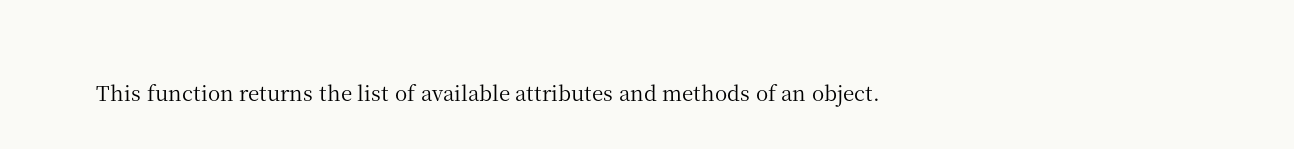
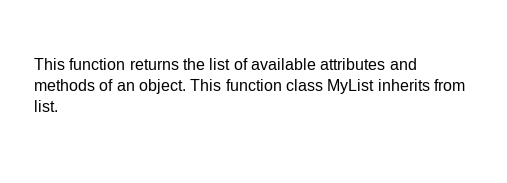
(880, 95) none -> [190,79,465,94] [34,100,58,112] This function class MyList inherits from list.

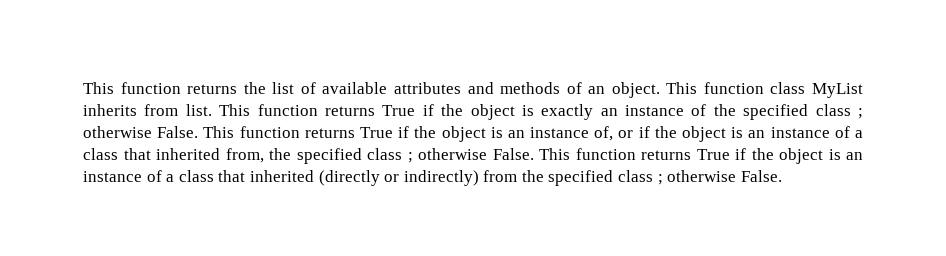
(58, 106) none -> [219,104,864,120] [83,126,863,142] [83,148,863,164] [83,170,782,186] This function returns True if the object is exactly an instance of the specified class ; otherwise False. This function returns True if the object is an instance of, or if the object is an instance of a class that inherited from, the specified class ; otherwise False. This function returns True if the object is an instance of a class that inherited (directly or indirectly) from the specified class ; otherwise False.

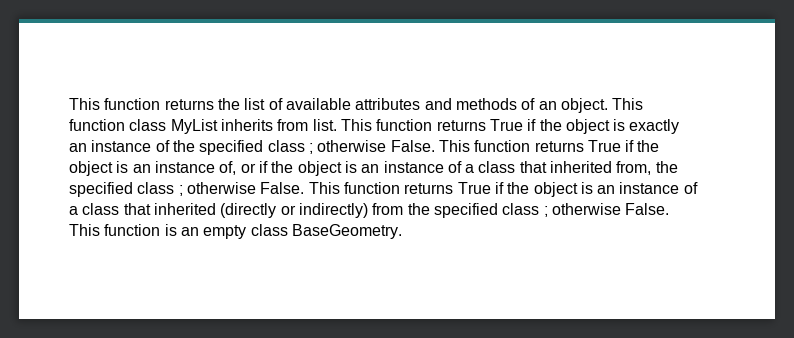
(782, 176) none -> [69,224,402,239] This function is an empty class BaseGeometry.

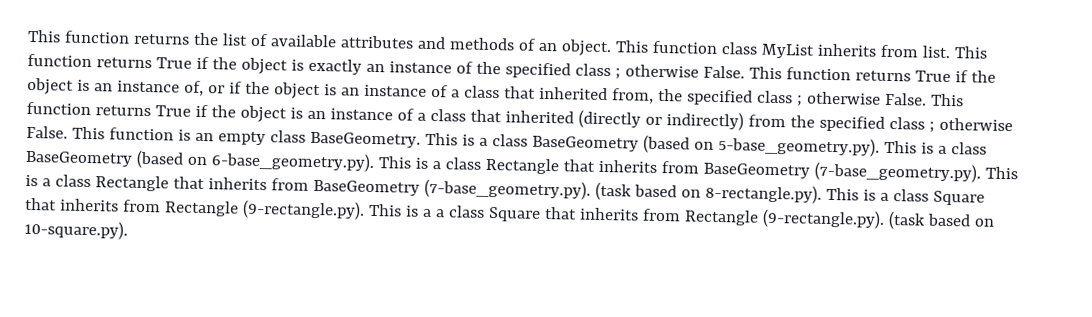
(402, 231) none -> [424,132,987,157] [25,149,1018,183] [25,174,985,206] [25,197,995,230] [24,219,128,240] This is a class BaseGeometry (based on 5-base_geometry.py). This is a class BaseGeometry (based on 6-base_geometry.py). This is a class Rectangle that inherits from BaseGeometry (7-base_geometry.py). This is a class Rectangle that inherits from BaseGeometry (7-base_geometry.py). (task based on 8-rectangle.py). This is a class Square that inherits from Rectangle (9-rectangle.py). This is a a class Square that inherits from Rectangle (9-rectangle.py). (task based on 10-square.py).

